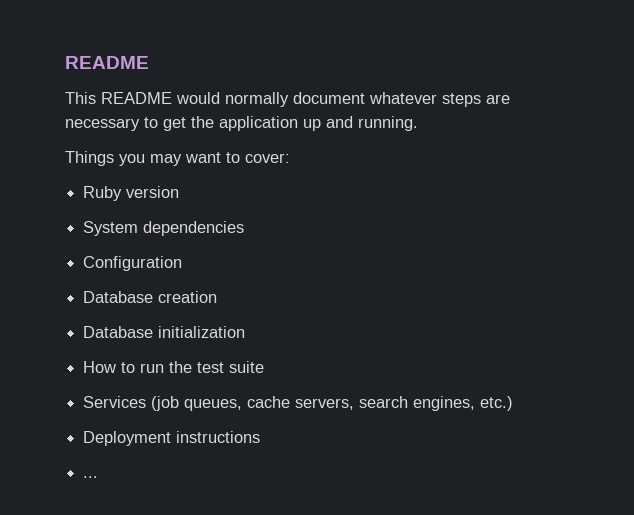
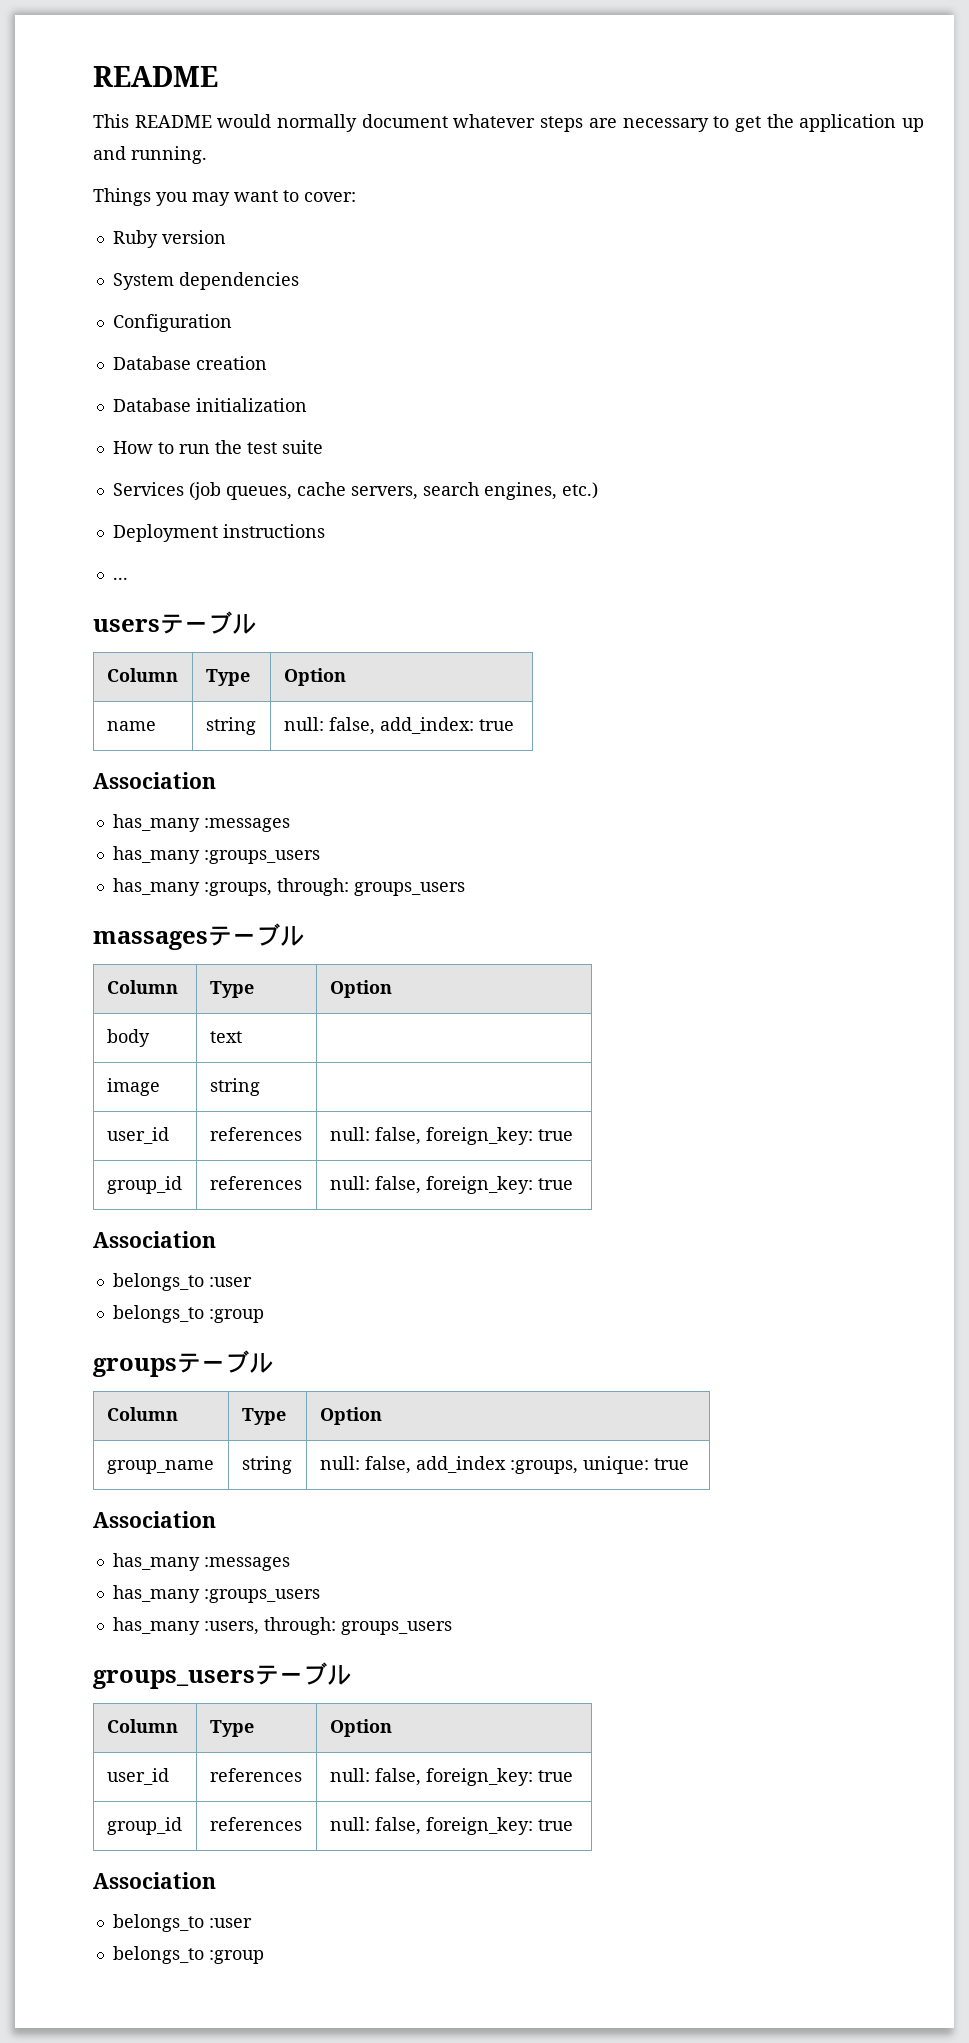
(99, 477) none -> [93,611,256,634] [106,668,178,682] [205,669,250,686] [283,668,346,686] [106,721,156,731] [205,717,256,735] [283,717,514,735] [93,772,216,789] [112,814,290,832] [112,846,320,864] [112,878,465,896] [93,923,304,950] [106,980,178,994] [209,981,254,998] [329,980,392,998] [106,1029,150,1047] [209,1031,242,1043] [106,1078,160,1096] [209,1078,260,1096] [106,1127,169,1144] [209,1127,302,1141] [329,1127,573,1145] [106,1176,182,1194] [209,1176,302,1190] [329,1176,573,1194] [93,1231,216,1248] [112,1273,252,1291] [112,1305,264,1323] [93,1350,273,1377] [106,1407,178,1421] [241,1408,286,1425] [319,1407,382,1425] [106,1460,214,1474] [241,1456,292,1474] [319,1456,689,1474] [93,1511,216,1528] [112,1553,290,1571] [112,1585,320,1603] [112,1617,452,1635] [93,1662,351,1689] [106,1719,178,1733] [209,1720,254,1737] [329,1719,392,1737] [106,1768,169,1785] [209,1768,302,1782] [329,1768,573,1786] [106,1817,182,1835] [209,1817,302,1831] [329,1817,573,1835] [93,1872,216,1889] [112,1914,252,1932] [112,1946,264,1964] // usersテーブル // Column | Type | Option // name | string | null: false, add_index: true // Association // has_many :messages // has_many :groups_users // has_many :groups, through: groups_users // massagesテーブル // Column | Type | Option // body | text | // image | string | // user_id | references | null: false, foreign_key: true // group_id | references | null: false, foreign_key: true // Association // belongs_to :user // belongs_to :group // groupsテーブル // Column | Type | Option // group_name | string | null: false, add_index :groups, unique: true // Association // has_many :messages // has_many :groups_users // has_many :users, through: groups_users // groups_usersテーブル // Column | Type | Option // user_id | references | null: false, foreign_key: true // group_id | references | null: false, foreign_key: true // Association // belongs_to :user // belongs_to :group

